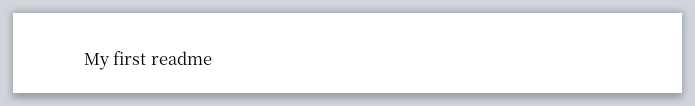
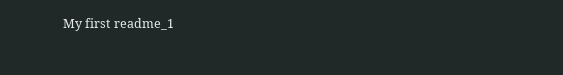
[150,51,212,65] readme -> [113,18,174,30] readme_1

